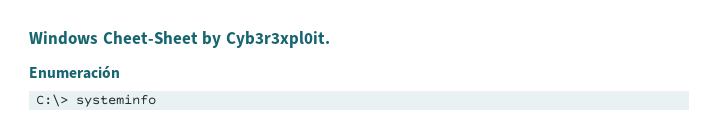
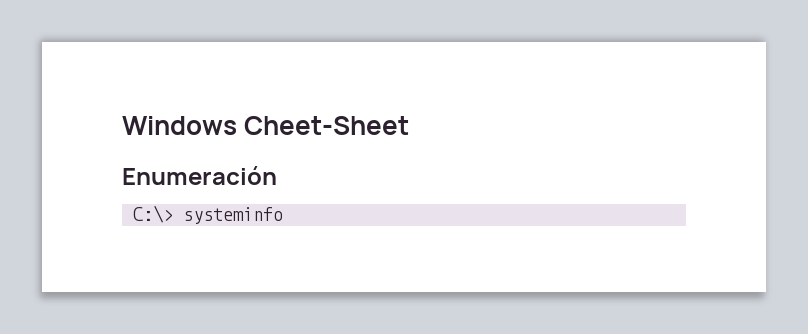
[202,31,330,48] by Cyb3r3xpl0it. -> (410, 125) none

